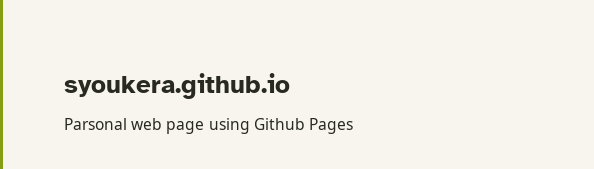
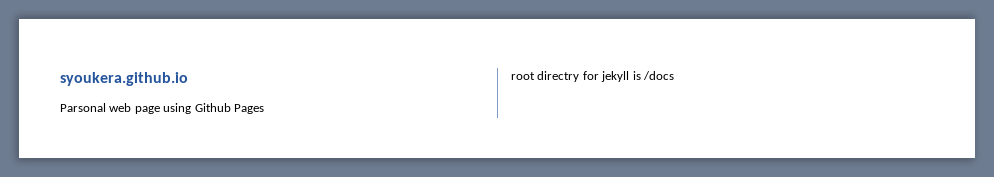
(353, 126) none -> [511,71,674,82] // root directry for jekyll is /docs

